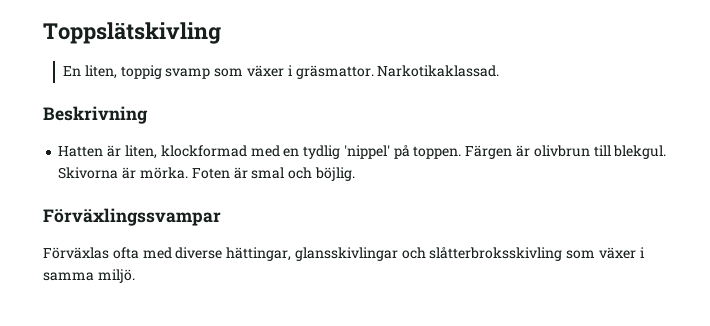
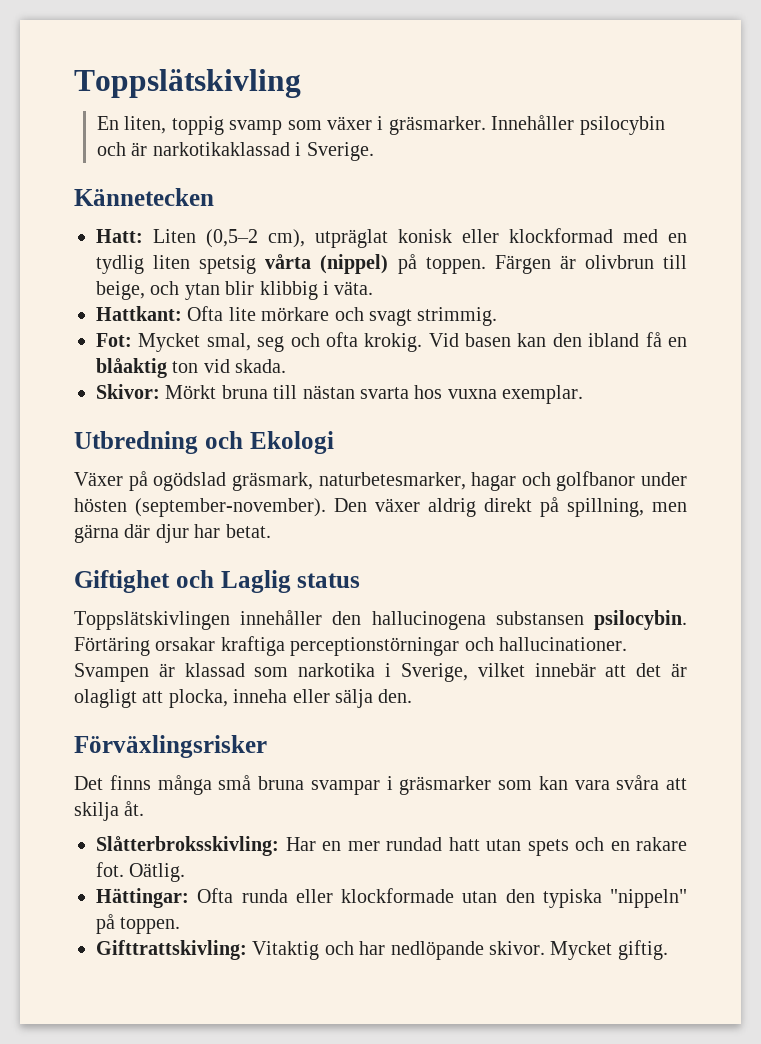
[295,65,500,79] [43,106,148,124] [58,145,390,159] gräsmattor. Narkotikaklassad. // Beskrivning // Hatten är liten, klockformad med en tydlig 'nippel' -> [388,115,665,135] [97,142,374,161] [74,188,214,206] [96,228,687,248] [96,254,389,274] gräsmarker. Innehåller psilocybin och är narkotikaklassad i Sverige. // Kännetecken // Hatt: Liten (0,5–2 cm), utpräglat konisk eller klockformad med en tydlig liten spetsig vårta (nippel)
[613,145,667,159] [58,167,355,181] [43,208,221,226] [43,247,645,261] [43,269,135,283] blekgul. Skivorna är mörka. Foten är smal och böjlig. // Förväxlingssvampar // Förväxlas ofta med diverse hättingar, glansskivlingar och slåtterbroksskivling som växer i samma miljö. -> [96,281,374,300] [96,306,498,326] [96,332,687,352] [96,358,287,378] [96,384,584,404] [74,431,334,454] [74,471,687,491] [74,497,687,517] [74,524,271,543] [74,570,361,593] [74,610,687,630] [74,636,627,656] [74,663,688,682] [74,689,413,708] [74,735,267,758] [74,775,687,795] [74,801,145,821] [96,836,687,856] [96,862,186,882] [96,888,687,908] [96,914,181,934] [96,940,668,960] beige, och ytan blir klibbig i väta. // Hattkant: Ofta lite mörkare och svagt strimmig. // Fot: Mycket smal, seg och ofta krokig. Vid basen kan den ibland få en blåaktig ton vid skada. // Skivor: Mörkt bruna till nästan svarta hos vuxna exemplar. // Utbredning och Ekologi // Växer på ogödslad gräsmark, naturbetesmarker, hagar och golfbanor under hösten (september-november). Den växer aldrig direkt på spillning, men gärna där djur har betat. // Giftighet och Laglig status // Toppslätskivlingen innehåller den hallucinogena substansen psilocybin. Förtäring orsakar kraftiga perceptionstörningar och hallucinationer. Svampen är klassad som narkotika i Sverige, vilket innebär att det är olagligt att plocka, inneha eller sälja den. // Förväxlingsrisker // Det finns många små bruna svampar i gräsmarker som kan vara svåra att skilja åt. // Slåtterbroksskivling: Har en mer rundad hatt utan spets och en rakare fot. Oätlig. // Hättingar: Ofta runda eller klockformade utan den typiska "nippeln" på toppen. // Gifttrattskivling: Vitaktig och har nedlöpande skivor. Mycket giftig.

